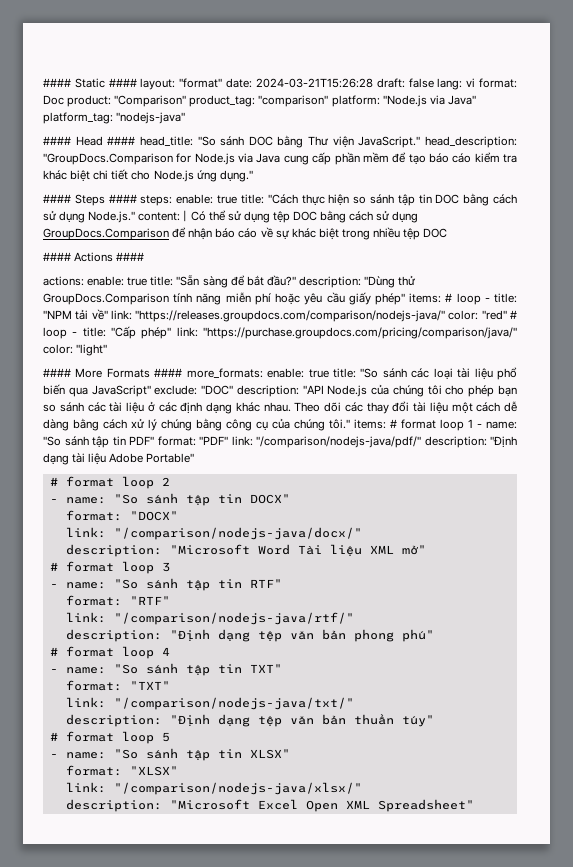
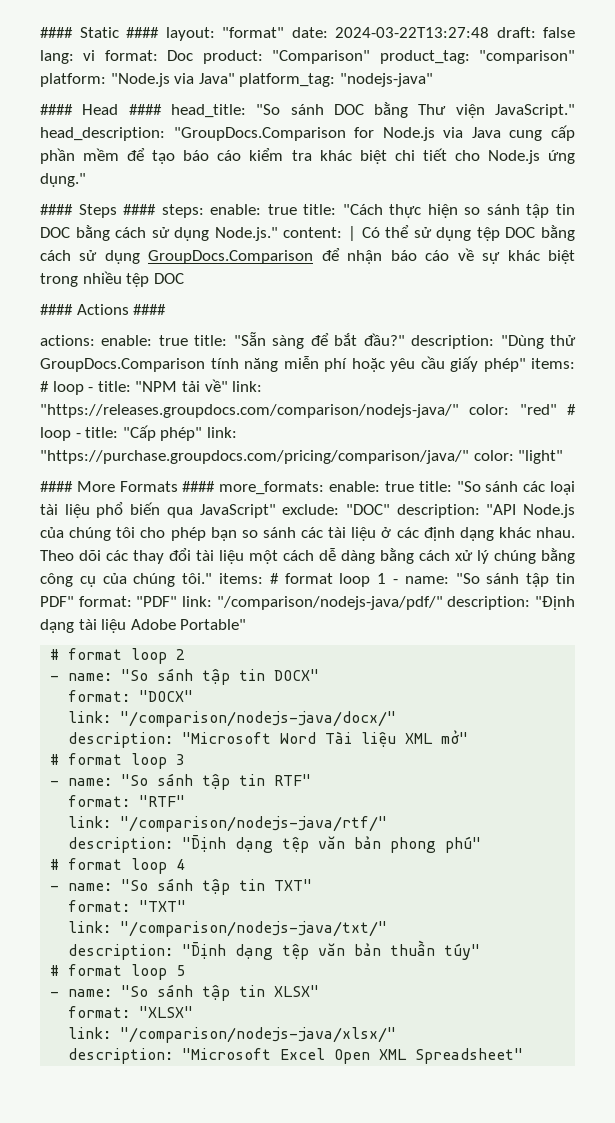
[255,78,373,88] 2024-03-21T15:26:28 -> [335,27,489,38] 2024-03-22T13:27:48

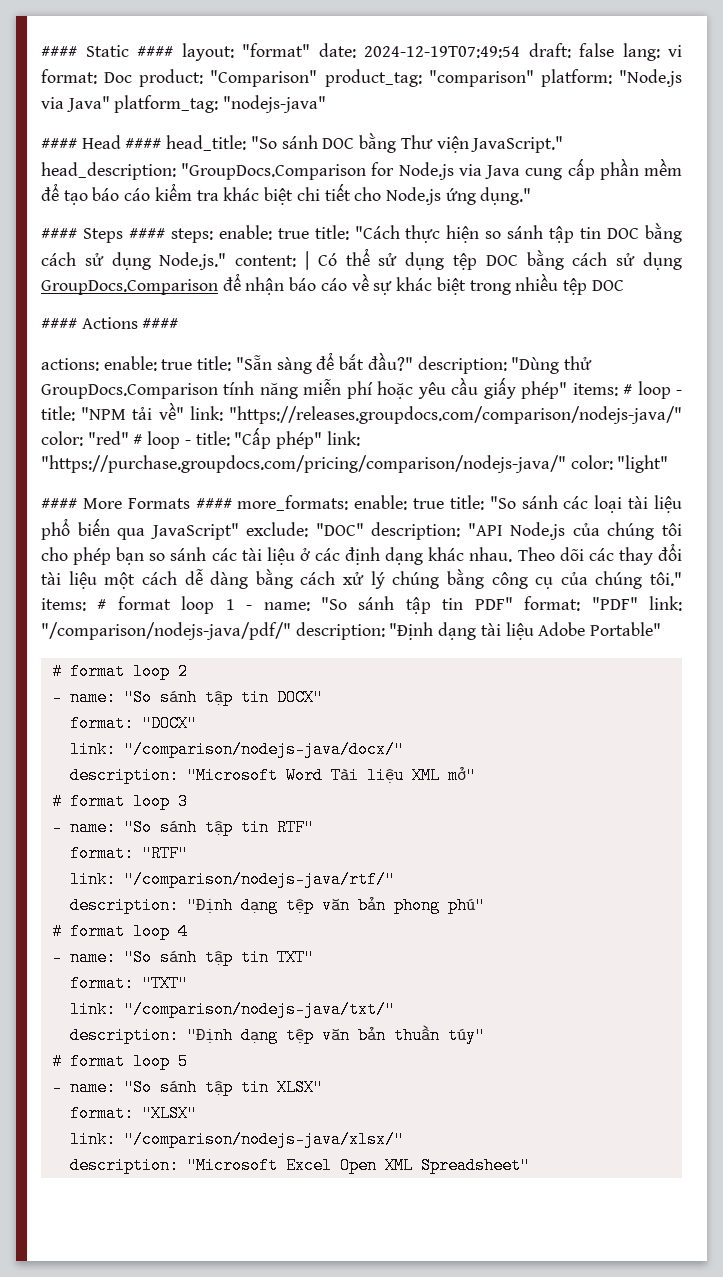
[335,27,489,38] 2024-03-22T13:27:48 -> [364,46,520,58] 2024-12-19T07:49:54
[40,450,469,464] "https://purchase.groupdocs.com/pricing/comparison/java/" -> [41,455,566,473] "https://purchase.groupdocs.com/pricing/comparison/nodejs-java/"

